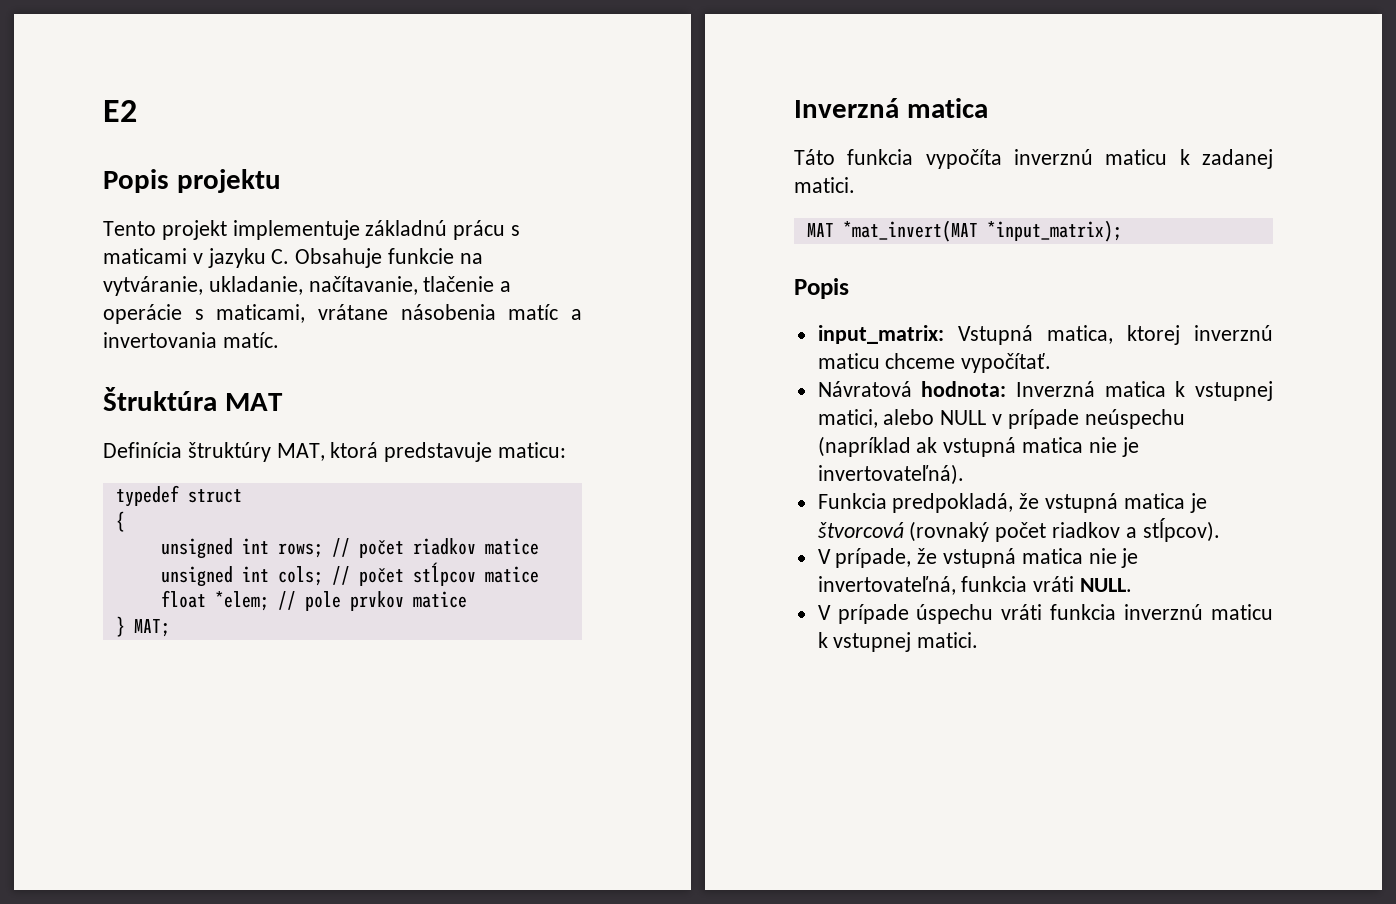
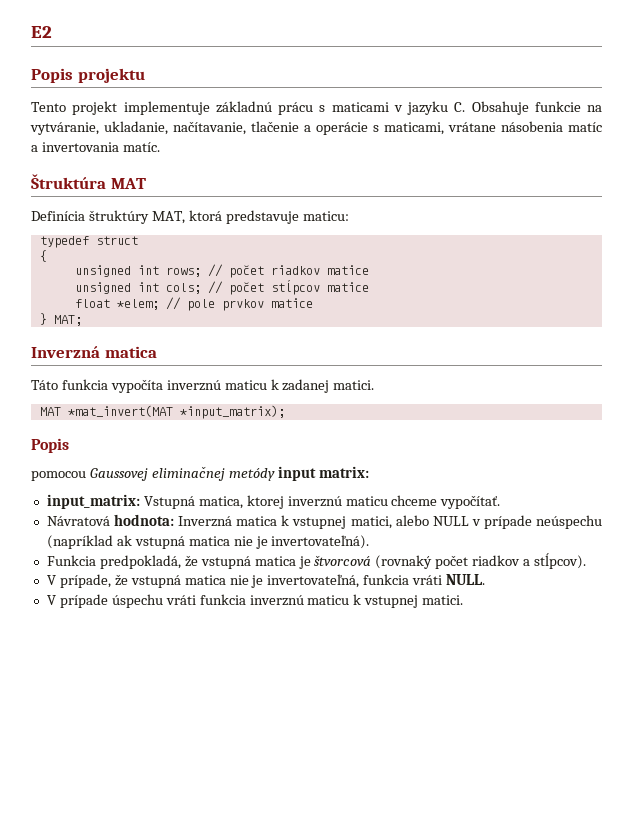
(849, 288) none -> [31,466,369,481] // pomocou Gaussovej eliminačnej metódy input matrix:

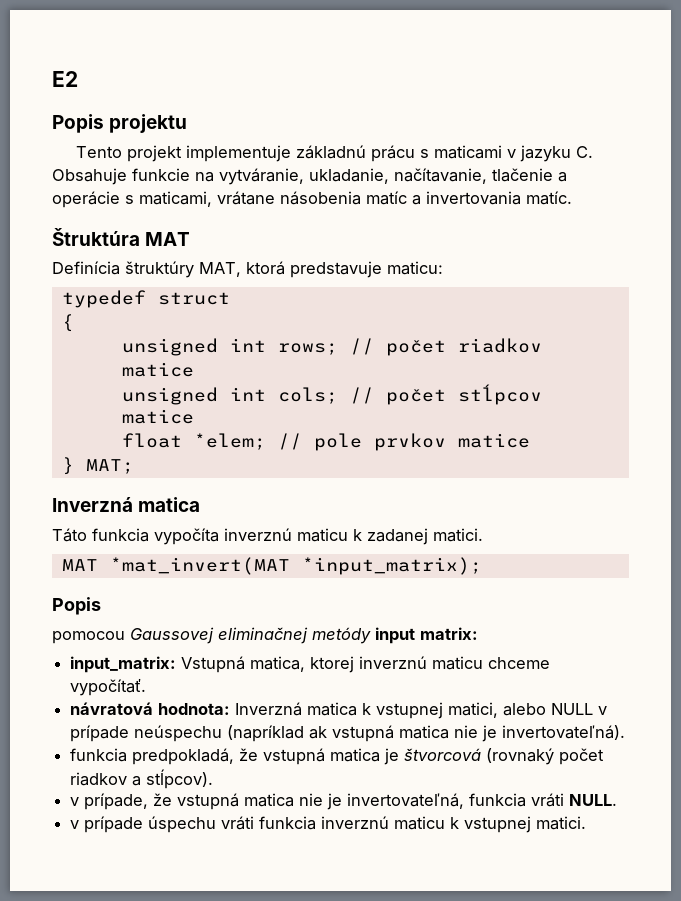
[46,516,110,526] Návratová -> [70,702,154,715] návratová
[46,555,96,566] Funkcia -> [70,748,128,762] funkcia
[46,575,56,585] V -> [70,797,80,806] v
[46,595,56,605] V -> [70,820,80,829] v

